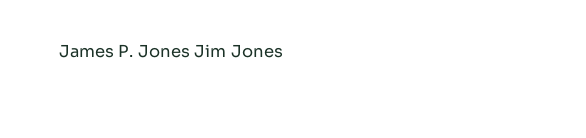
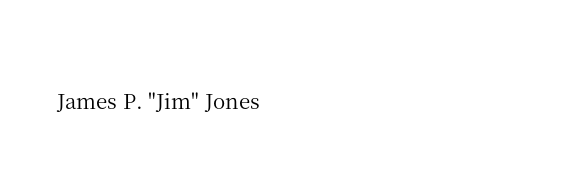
[137,44,227,58] Jones Jim -> [148,92,200,112] "Jim"

